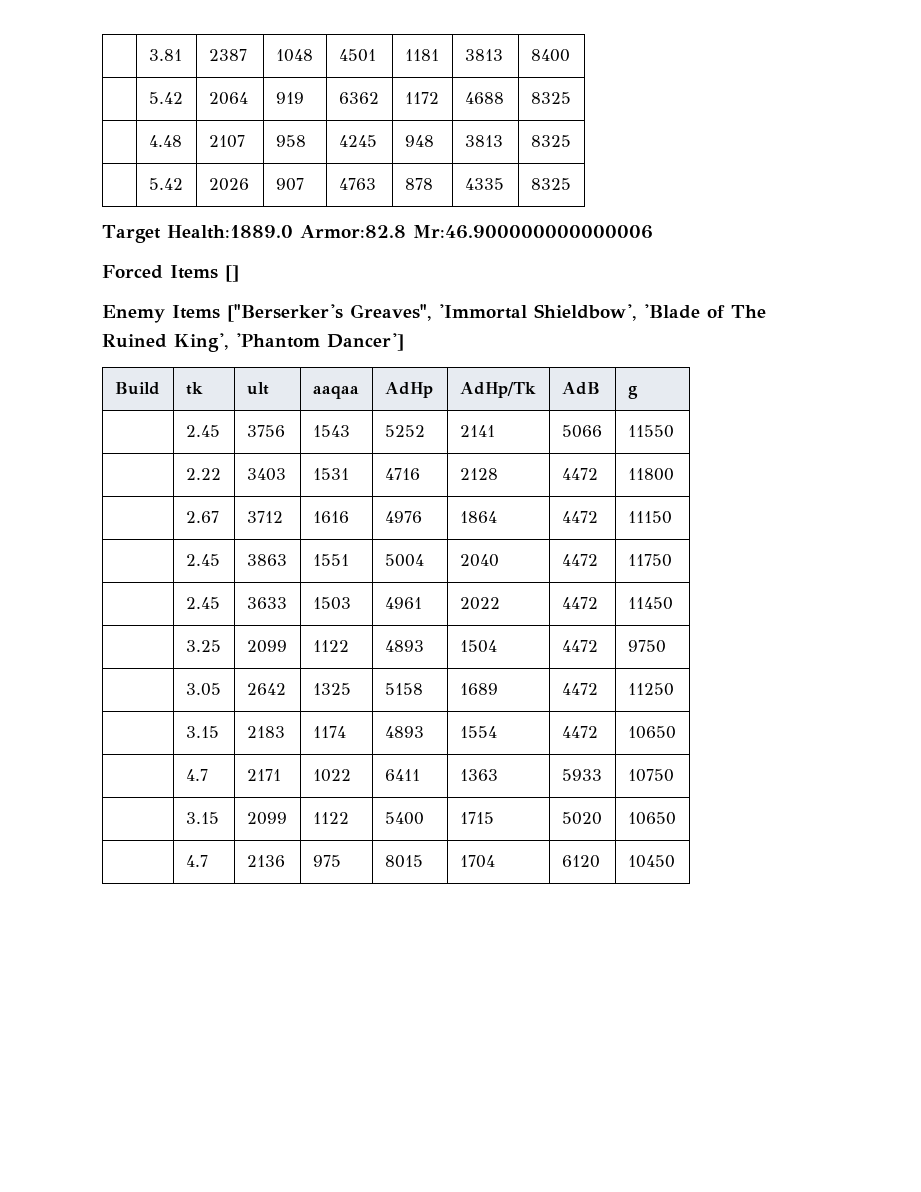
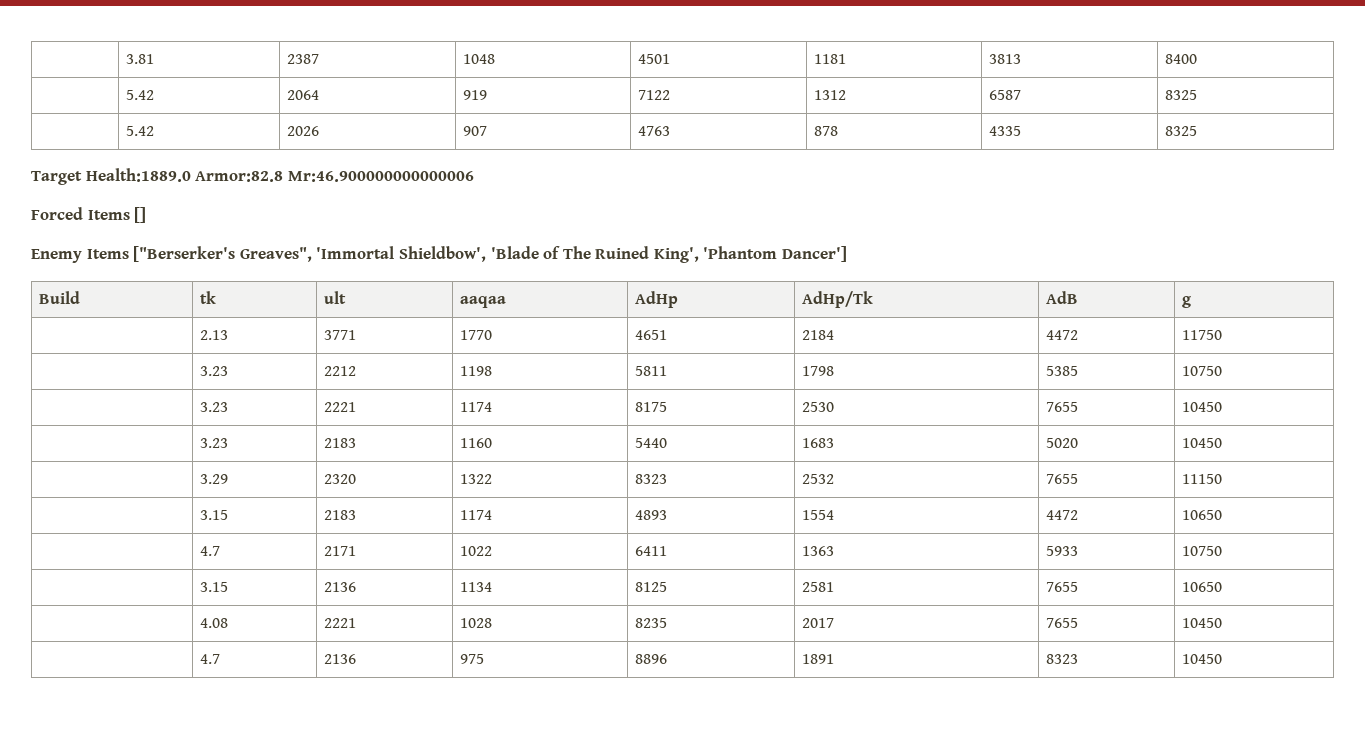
[338,92,379,104] [404,92,439,104] [464,92,504,104] [530,92,571,104] [148,135,182,147] [208,135,245,148] [275,135,306,147] [338,135,377,147] [404,135,434,147] [464,135,503,147] 6362 | 1172 | 4688 | 8325 // | 4.48 | 2107 | 958 | 4245 | 948 | 3813 -> [637,90,670,100] [813,90,846,100] [988,90,1021,100] 7122 | 1312 | 6587
[185,425,220,437] [246,425,285,437] [312,425,350,437] [384,425,425,437] [459,425,495,437] [561,425,602,438] [627,425,674,438] [185,468,221,480] [246,468,286,481] [312,468,349,480] [384,468,420,480] [459,468,498,480] [561,468,598,480] [627,468,674,481] [185,511,219,523] [246,511,283,523] [312,511,349,523] [384,511,422,523] [459,511,497,523] [561,511,598,523] [627,511,672,524] [185,554,220,566] [246,554,287,566] [312,554,349,566] [384,554,424,567] [459,554,499,567] [561,554,598,566] [627,554,672,567] [185,597,220,609] [246,597,287,609] [312,597,351,610] [384,597,422,609] [459,597,500,610] [561,597,598,609] [627,597,673,610] [185,640,221,652] [246,640,287,653] [312,640,349,652] [384,640,424,652] [459,640,497,653] [561,640,598,652] [627,640,666,653] [185,683,221,696] [246,683,286,695] [312,683,351,695] [384,683,423,695] [459,683,498,695] [561,683,598,695] [627,683,674,696] 2.45 | 3756 | 1543 | 5252 | 2141 | 5066 | 11550 // | 2.22 | 3403 | 1531 | 4716 | 2128 | 4472 | 11800 // | 2.67 | 3712 | 1616 | 4976 | 1864 | 4472 | 11150 // | 2.45 | 3863 | 1551 | 5004 | 2040 | 4472 | 11750 // | 2.45 | 3633 | 1503 | 4961 | 2022 | 4472 | 11450 // | 3.25 | 2099 | 1122 | 4893 | 1504 | 4472 | 9750 // | 3.05 | 2642 | 1325 | 5158 | 1689 | 4472 | 11250 -> [199,330,228,340] [323,330,356,340] [459,330,492,340] [634,330,667,340] [801,330,834,340] [1045,330,1078,340] [1181,330,1222,340] [199,366,228,376] [323,366,356,376] [459,366,492,376] [634,366,667,376] [801,366,834,376] [1045,366,1078,376] [1181,366,1222,376] [199,402,228,412] [323,402,356,412] [459,402,492,412] [634,402,667,412] [801,402,834,412] [1045,402,1078,412] [1181,402,1222,412] [199,438,228,448] [323,438,356,448] [459,438,492,448] [634,438,667,448] [801,438,834,448] [1045,438,1078,448] [1181,438,1222,448] [199,474,228,484] [323,474,356,484] [459,474,492,484] [634,474,667,484] [801,474,834,484] [1045,474,1078,484] [1181,474,1222,484] 2.13 | 3771 | 1770 | 4651 | 2184 | 4472 | 11750 // | 3.23 | 2212 | 1198 | 5811 | 1798 | 5385 | 10750 // | 3.23 | 2221 | 1174 | 8175 | 2530 | 7655 | 10450 // | 3.23 | 2183 | 1160 | 5440 | 1683 | 5020 | 10450 // | 3.29 | 2320 | 1322 | 8323 | 2532 | 7655 | 11150
[246,812,287,825] [312,812,349,824] [384,812,424,825] [459,812,494,824] [561,812,602,825] [627,812,676,825] 2099 | 1122 | 5400 | 1715 | 5020 | 10650 -> [323,582,356,592] [459,582,492,592] [634,582,667,592] [801,582,834,592] [1045,582,1078,592] [1181,582,1222,592] [199,618,228,628] [323,618,356,628] [459,618,492,628] [634,618,667,628] [801,618,834,628] [1045,618,1078,628] [1181,618,1222,628] 2136 | 1134 | 8125 | 2581 | 7655 | 10650 // | 4.08 | 2221 | 1028 | 8235 | 2017 | 7655 | 10450
[384,855,423,868] [459,855,495,868] [561,855,600,868] 8015 | 1704 | 6120 -> [634,654,667,664] [801,654,834,664] [1045,654,1078,664] 8896 | 1891 | 8323

